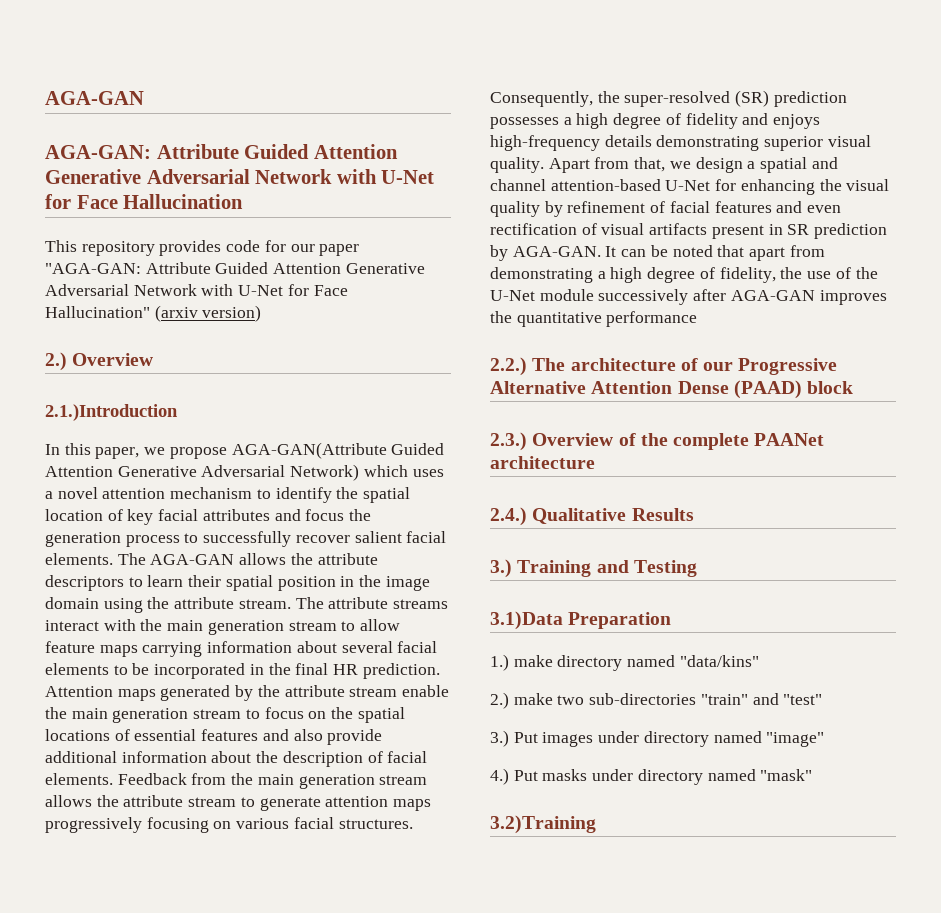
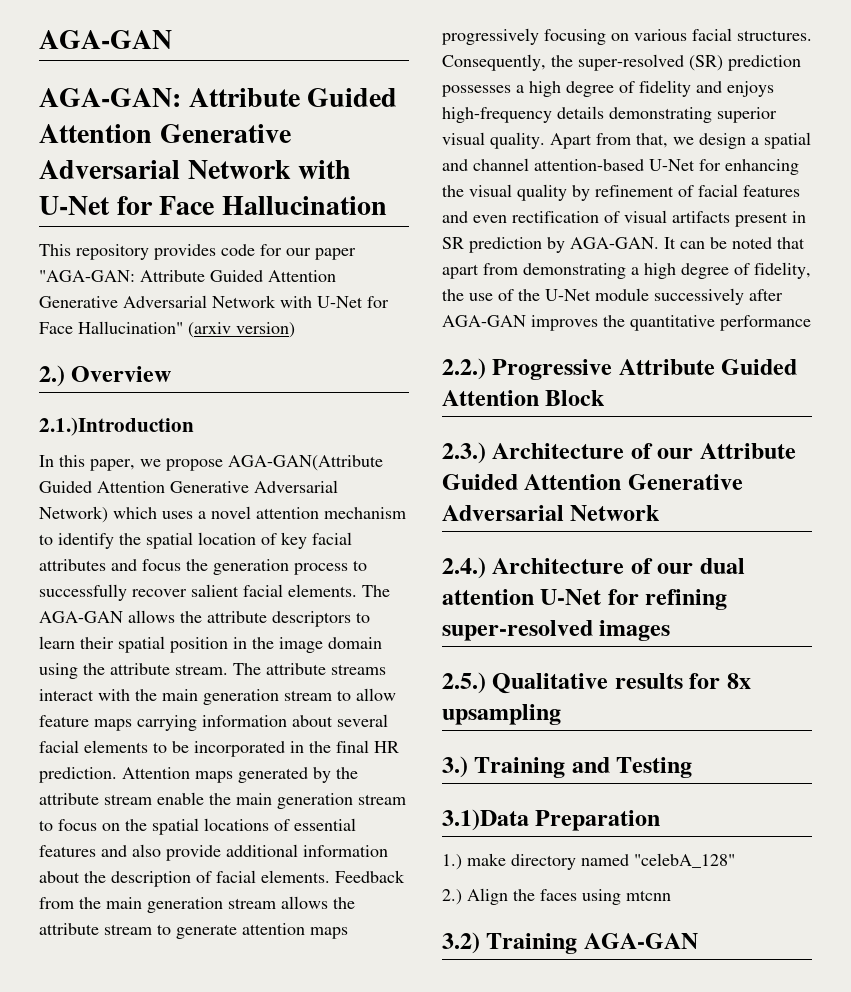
[532,358,838,375] [490,380,854,399] [490,432,825,451] [490,456,595,469] [490,507,694,526] The architecture of our Progressive Alternative Attention Dense (PAAD) block // 2.3.) Overview of the complete PAANet architecture // 2.4.) Qualitative Results -> [492,359,798,380] [442,390,606,406] [442,442,796,464] [442,474,743,490] [442,505,661,521] [442,557,745,579] [442,589,728,610] [442,620,671,641] [442,672,751,694] [442,704,561,725] Progressive Attribute Guided Attention Block // 2.3.) Architecture of our Attribute Guided Attention Generative Adversarial Network // 2.4.) Architecture of our dual attention U-Net for refining super-resolved images // 2.5.) Qualitative results for 8x upsampling
[679,655,759,667] [490,692,823,709] [490,730,825,747] [490,768,813,785] [490,815,596,834] "data/kins" // 2.) make two sub-directories "train" and "test" // 3.) Put images under directory named "image" // 4.) Put masks under directory named "mask" // 3.2)Training -> [634,853,735,868] [442,888,671,905] [442,932,698,954] "celebA_128" // 2.) Align the faces using mtcnn // 3.2) Training AGA-GAN

